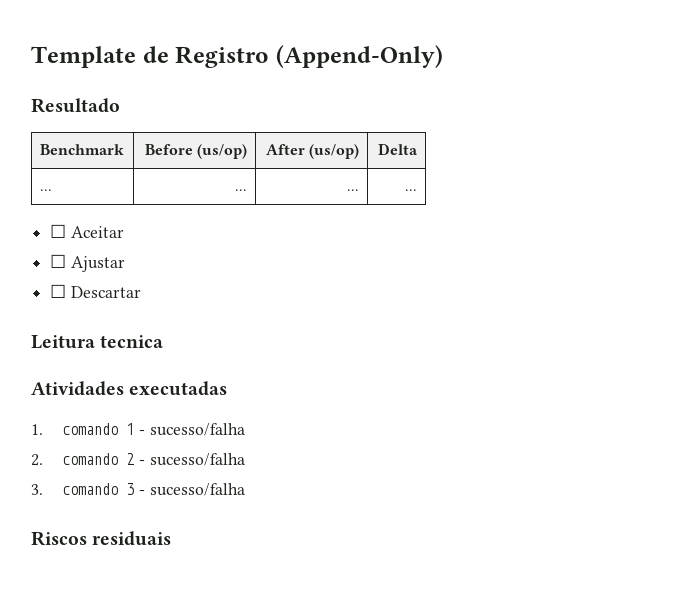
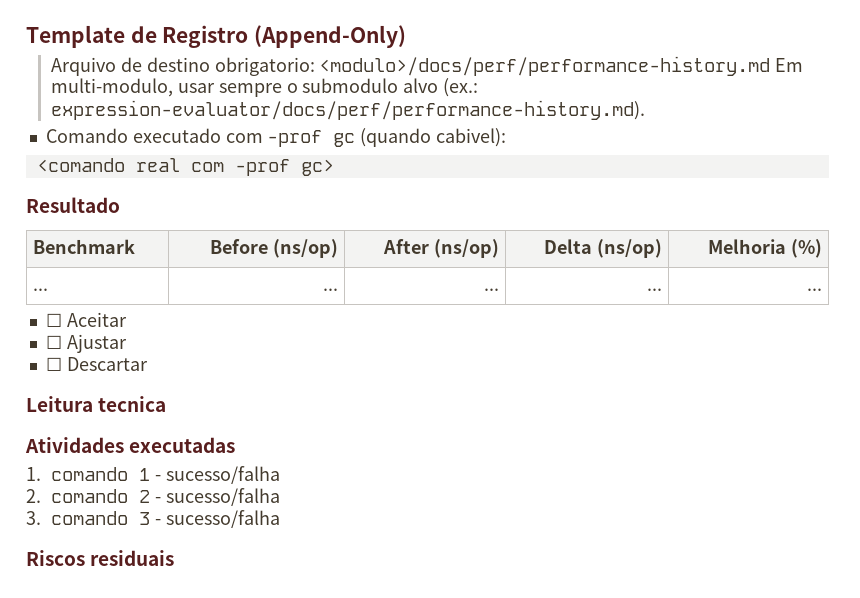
(443, 56) none -> [50,56,804,76] [50,78,479,97] [50,100,645,120] [45,128,507,147] [36,158,334,176] // Arquivo de destino obrigatorio: <modulo>/docs/perf/performance-history.md Em multi-modulo, usar sempre o submodulo alvo (ex.: expression-evaluator/docs/perf/performance-history.md). // Comando executado com -prof gc (quando cabivel): // <comando real com -prof gc>
[197,144,248,159] (us/op) -> [272,239,338,258] (ns/op)
[309,144,360,159] (us/op) -> [433,239,499,258] (ns/op)
[39,189,52,191] [235,189,248,191] [347,189,360,191] [405,189,418,191] // ... | ... | ... | ... -> [596,239,662,258] [707,239,822,258] [33,288,49,291] [322,288,338,291] [483,288,499,291] [646,288,662,291] [806,288,822,291] (ns/op) | Melhoria (%) // ... | ... | ... | ... | ...

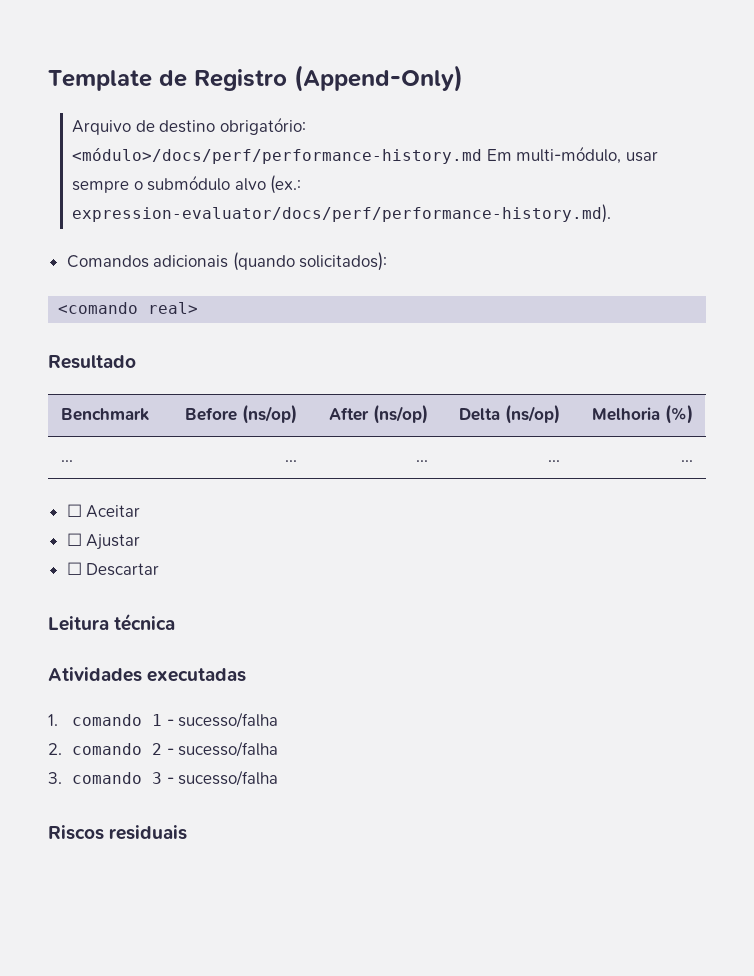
[214,56,804,76] [50,78,173,97] obrigatorio: <modulo>/docs/perf/performance-history.md Em multi-modulo, -> [219,117,306,135] [71,146,622,164] obrigatório: <módulo>/docs/perf/performance-history.md Em multi-módulo,
[302,78,399,93] submodulo -> [147,175,231,191] submódulo
[45,128,507,147] [36,158,334,176] Comando executado com -prof gc (quando cabivel): // <comando real com -prof gc> -> [66,252,388,271] [58,302,199,314] Comandos adicionais (quando solicitados): // <comando real>
[98,396,167,412] tecnica -> [114,613,176,631] técnica

